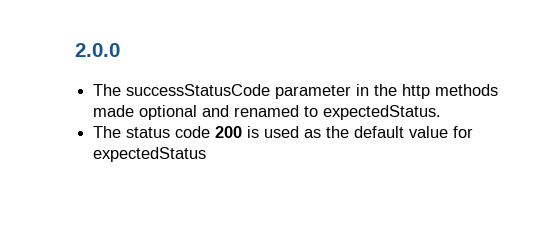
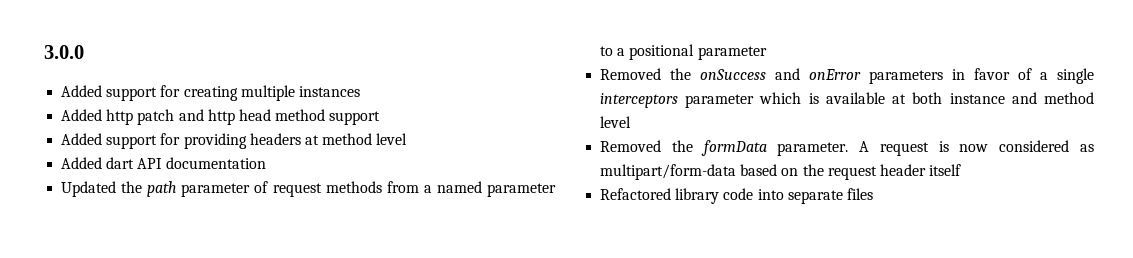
[75,43,120,57] [93,84,499,99] [93,105,442,120] [93,126,474,138] [93,147,207,162] 2.0.0 // The successStatusCode parameter in the http methods made optional and renamed to expectedStatus. // The status code 200 is used as the default value for expectedStatus -> [44,45,84,59] [61,85,360,101] [61,109,381,125] [61,133,408,149] [61,157,266,169] [61,181,556,197] [600,44,767,60] [600,68,1094,84] [600,92,1094,108] [600,116,632,128] [600,140,1094,156] [600,164,962,180] [600,188,873,204] 3.0.0 // Added support for creating multiple instances // Added http patch and http head method support // Added support for providing headers at method level // Added dart API documentation // Updated the path parameter of request methods from a named parameter to a positional parameter // Removed the onSuccess and onError parameters in favor of a single interceptors parameter which is available at both instance and method level // Removed the formData parameter. A request is now considered as multipart/form-data based on the request header itself // Refactored library code into separate files

